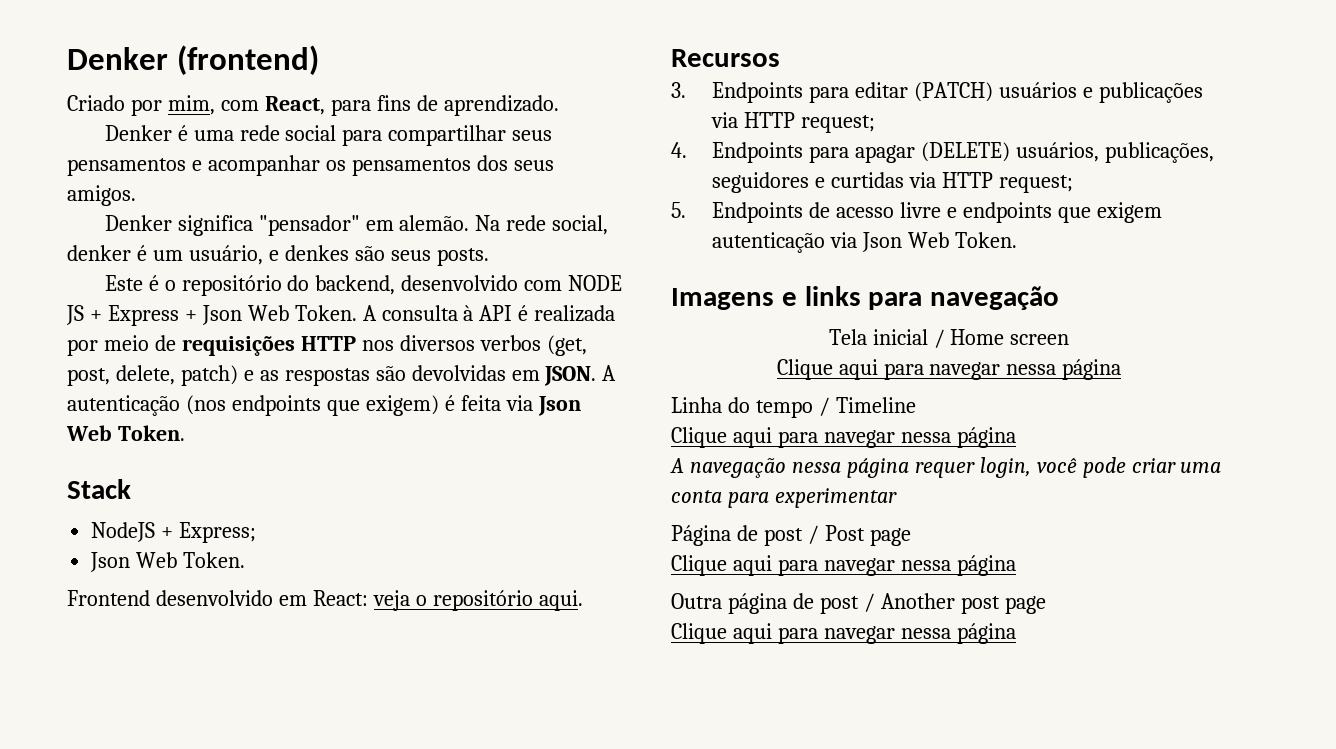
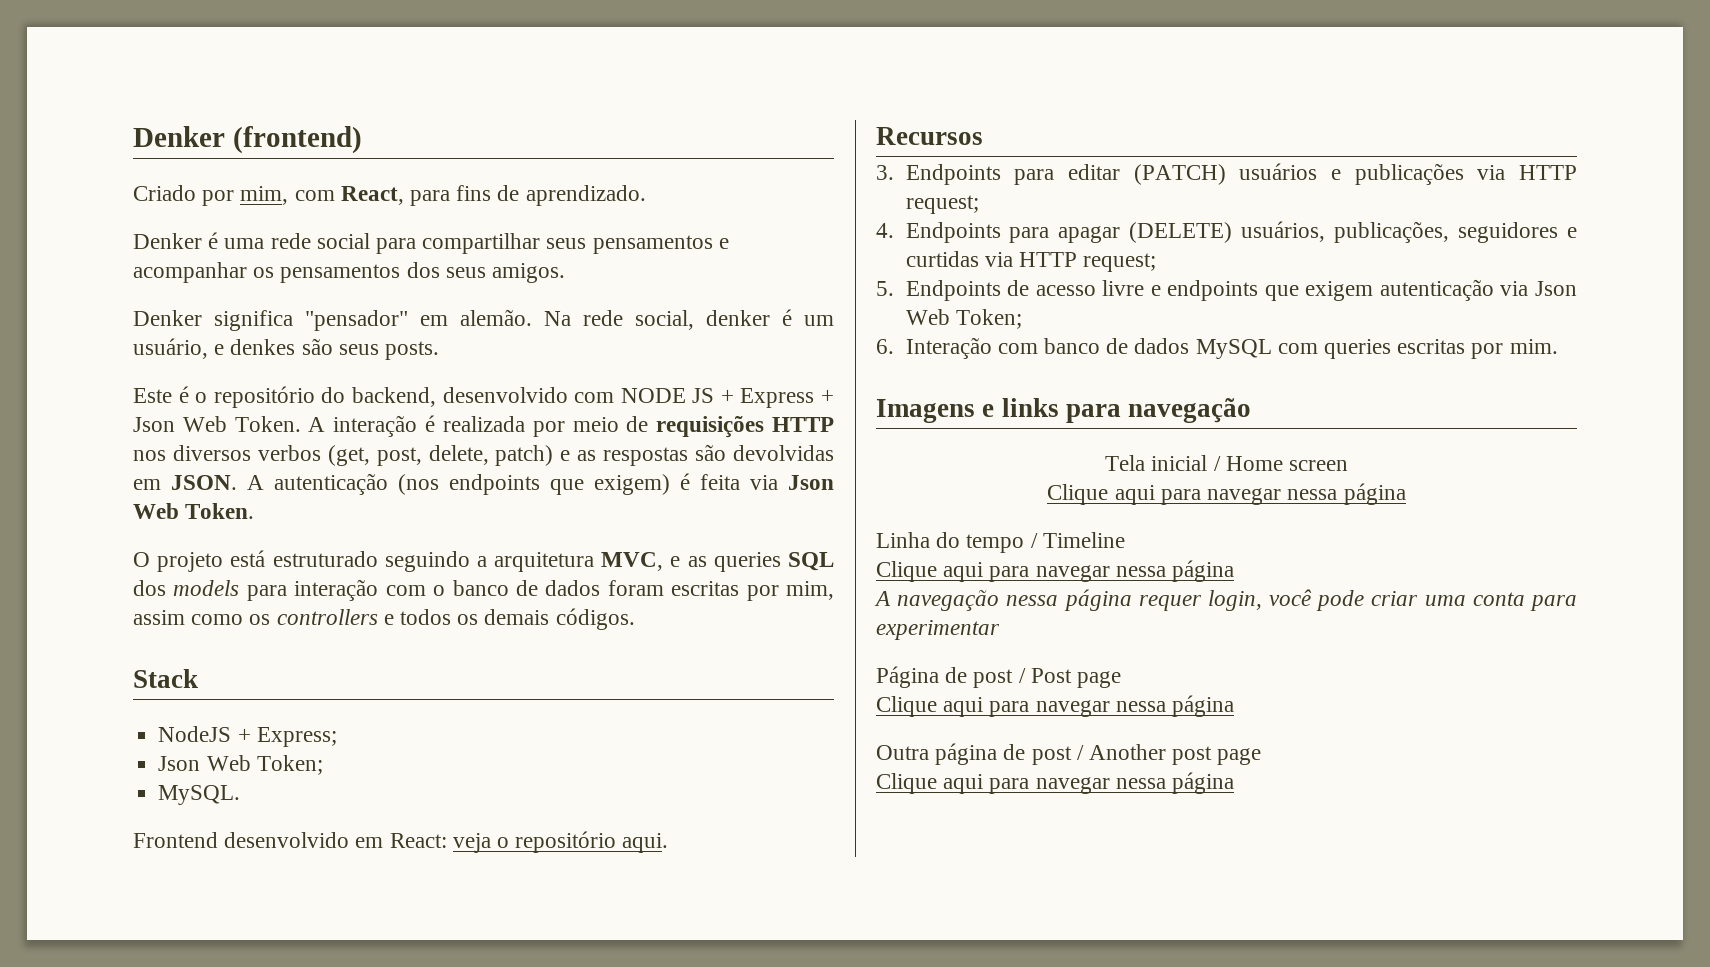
[381,305,513,321] consulta à API -> [333,415,418,437] interação
(185, 433) none -> [133,550,834,572] [133,579,834,601] [133,608,635,630] // O projeto está estruturado seguindo a arquitetura MVC, e as queries SQL dos models para interação com o banco de dados foram escritas por mim, assim como os controllers e todos os demais códigos.
[183,552,246,568] Token. -> [256,755,323,775] [158,785,241,805] Token; // MySQL.
[955,232,1018,248] Token. -> [955,309,1022,329] [876,337,1558,359] Token; // 6. Interação com banco de dados MySQL com queries escritas por mim.

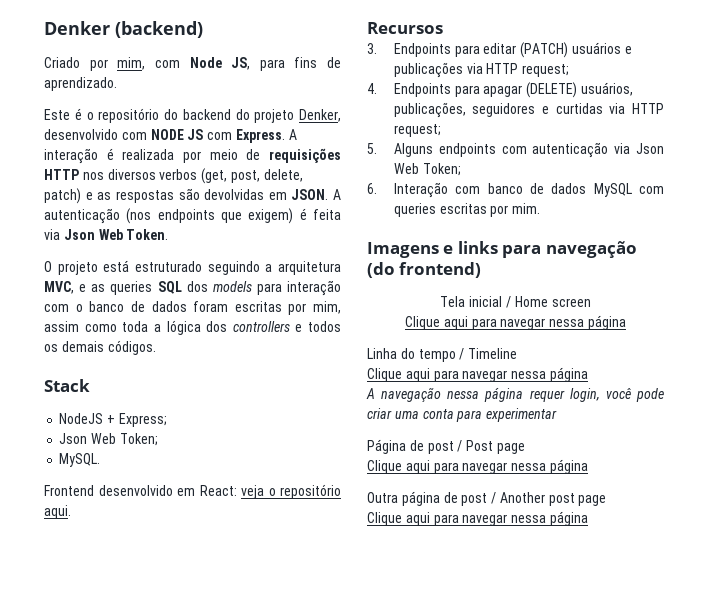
[133,126,362,154] Denker (frontend) -> [44,21,203,38] Denker (backend)
[340,186,404,205] React, -> [189,57,251,70] Node JS,
[133,232,729,254] [133,262,566,283] [133,309,834,331] [133,338,440,360] // Denker é uma rede social para compartilhar seus pensamentos e acompanhar os pensamentos dos seus amigos. // Denker significa "pensador" em alemão. Na rede social, denker é um usuário, e denkes são seus posts. -> (117, 84) none
[351,387,834,408] [133,416,301,432] backend, desenvolvido com NODE JS + Express + Json Web Token. -> [182,109,341,123] [44,129,285,143] backend do projeto Denker, desenvolvido com NODE JS com Express.
[249,614,271,625] os -> [122,320,228,335] toda a lógica dos
[905,280,1374,301] Endpoints de acesso livre e endpoints que exigem -> [393,143,527,157] Alguns endpoints com
(1252, 410) none -> [367,262,482,278] (do frontend)

